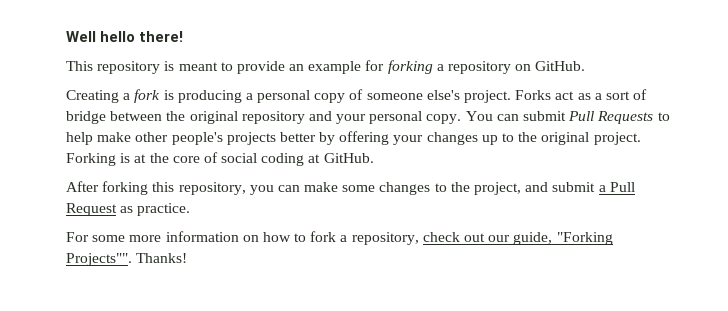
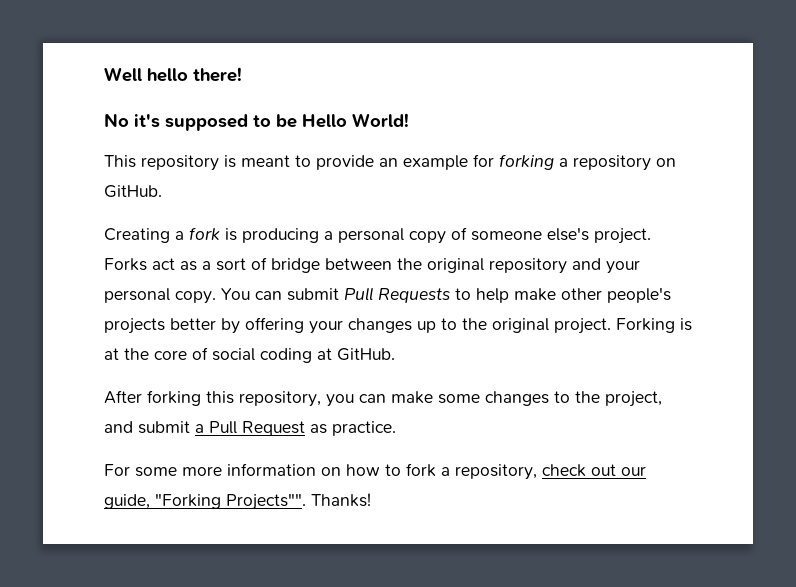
(184, 36) none -> [104,113,409,131] // No it's supposed to be Hello World!

